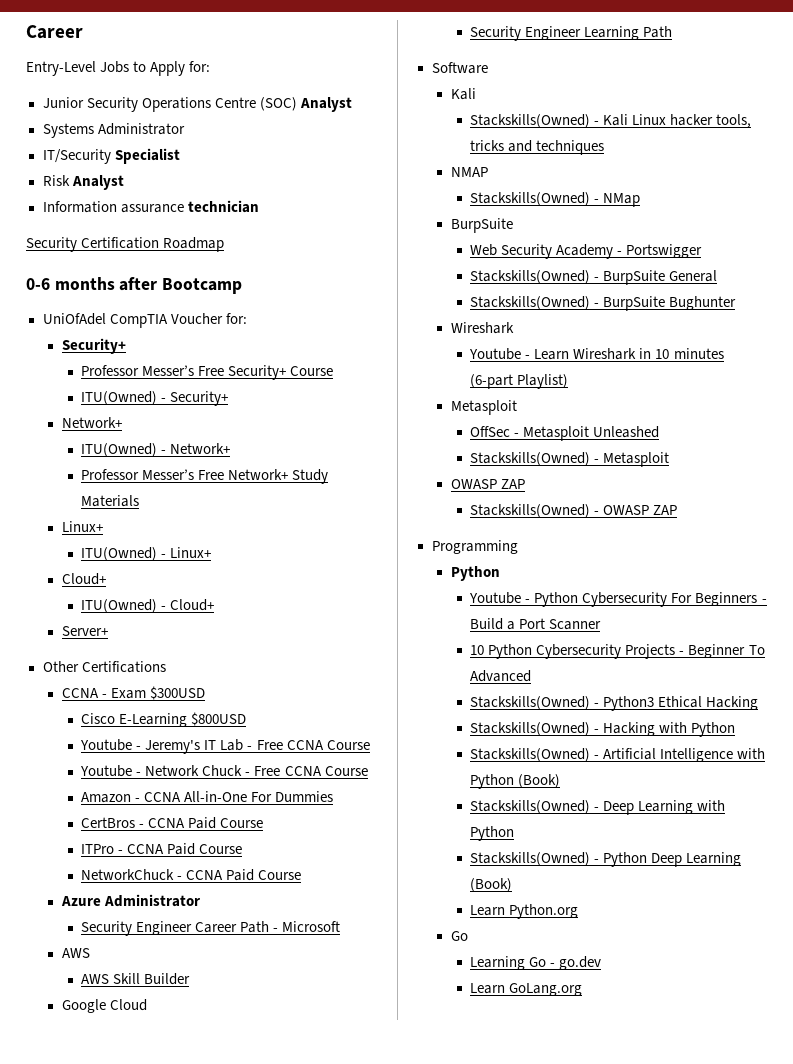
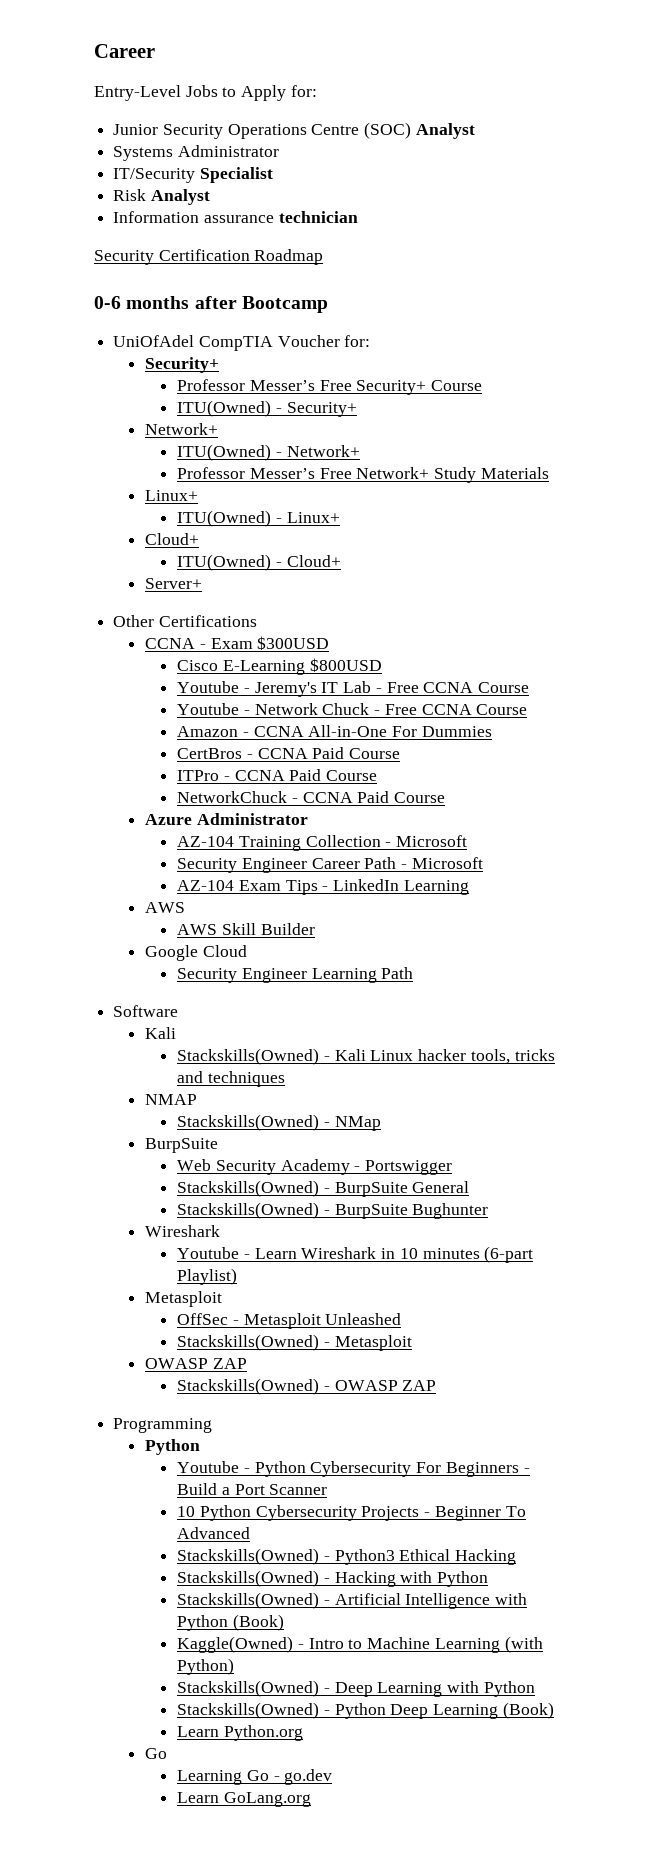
(200, 900) none -> [177,835,468,851] // AZ-104 Training Collection - Microsoft
(341, 926) none -> [177,879,469,895] // AZ-104 Exam Tips - LinkedIn Learning
(561, 781) none -> [177,1636,543,1653] [177,1658,235,1675] // Kaggle(Owned) - Intro to Machine Learning (with Python)

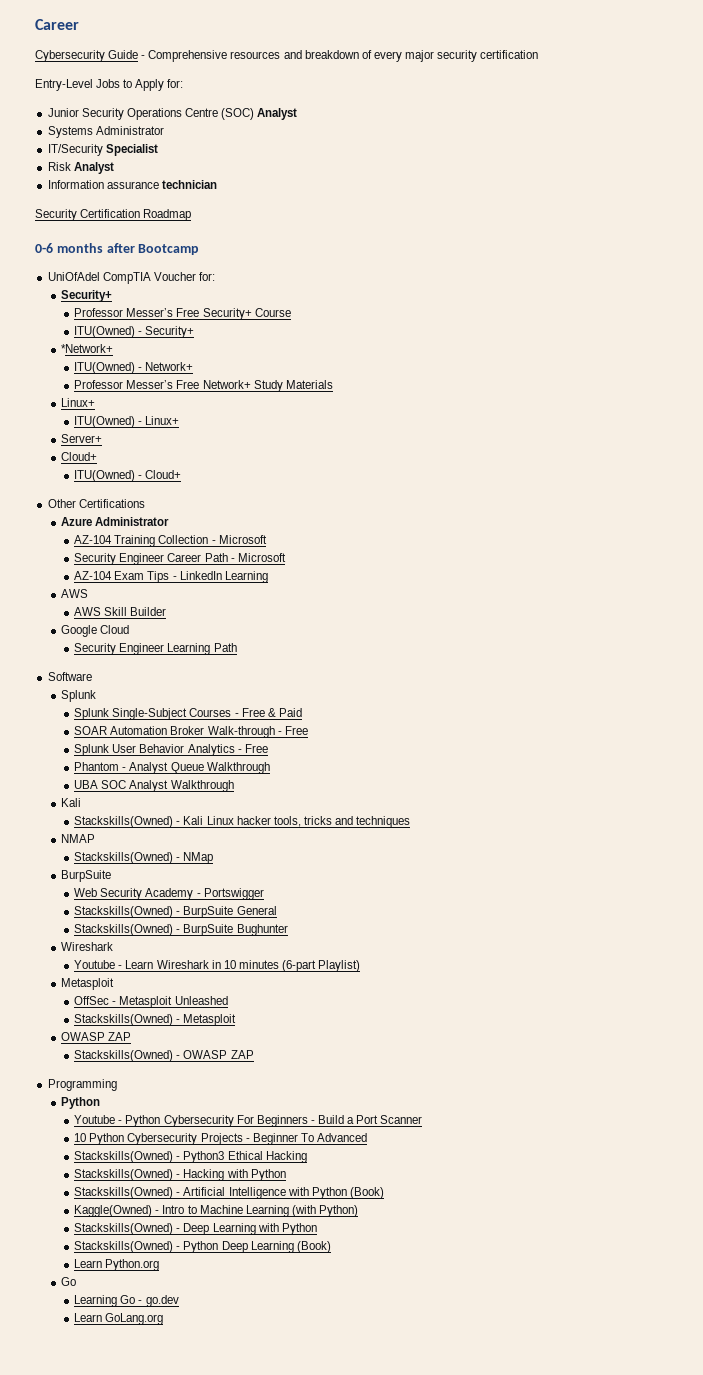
[94,44,155,58] Career -> [35,19,79,30] [35,50,539,62] Career // Cybersecurity Guide - Comprehensive resources and breakdown of every major security certification
[145,423,219,435] Network+ -> [60,344,113,353] *Network+
(340, 517) none -> [60,434,102,443] // Server+
[145,578,203,589] // Server+ -> (182, 474) none
[145,636,330,650] [177,658,382,675] [177,681,530,697] [177,703,528,715] [177,725,492,737] [177,747,401,759] [177,769,378,781] [177,791,446,803] // CCNA - Exam $300USD // Cisco E-Learning $800USD // Youtube - Jeremy's IT Lab - Free CCNA Course // Youtube - Network Chuck - Free CCNA Course // Amazon - CCNA All-in-One For Dummies // CertBros - CCNA Paid Course // ITPro - CCNA Paid Course // NetworkChuck - CCNA Paid Course -> (145, 503) none
(179, 1011) none -> [60,690,96,702] [74,708,302,720] [74,726,308,738] [74,744,268,756] [74,762,270,774] [74,780,234,792] // Splunk // Splunk Single-Subject Courses - Free & Paid // SOAR Automation Broker Walk-through - Free // Splunk User Behavior Analytics - Free // Phantom - Analyst Queue Walkthrough // UBA SOC Analyst Walkthrough

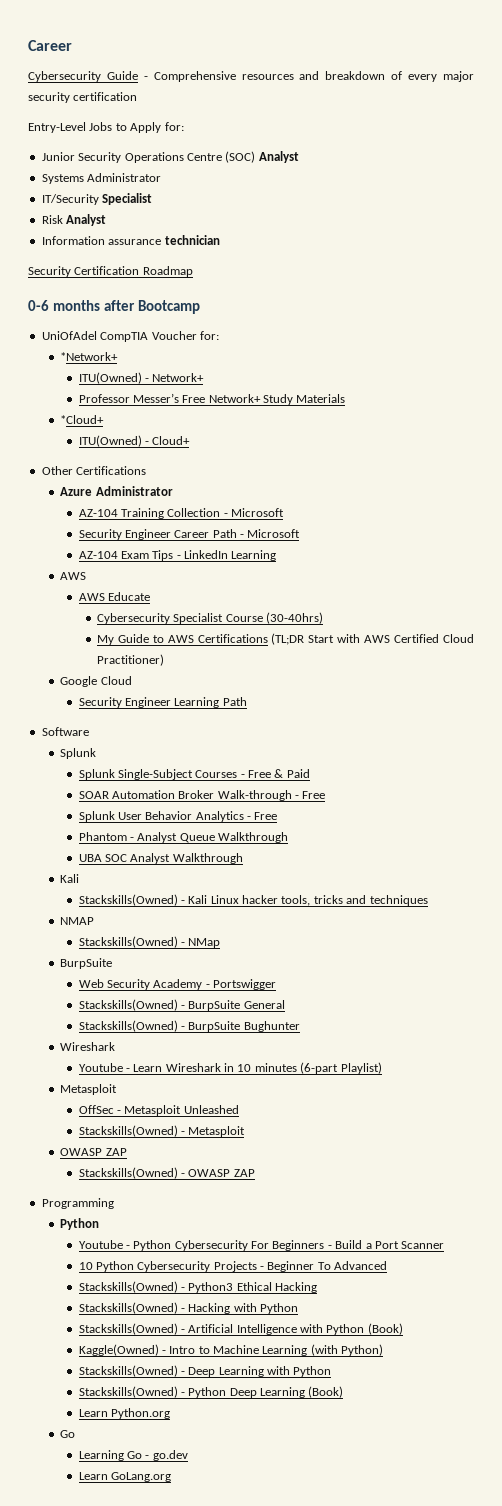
[60,290,112,302] [74,308,291,320] [74,326,195,338] // Security+ // Professor Messer’s Free Security+ Course // ITU(Owned) - Security+ -> (219, 335) none
[60,398,95,407] [74,416,180,428] [60,434,102,443] [60,452,97,461] Linux+ // ITU(Owned) - Linux+ // Server+ // Cloud+ -> [60,415,105,424] *Cloud+
[104,607,167,616] Skill Builder -> [107,592,150,601] [96,612,324,624] [96,633,474,645] [96,654,164,666] Educate // Cybersecurity Specialist Course (30-40hrs) // My Guide to AWS Certifications (TL;DR Start with AWS Certified Cloud Practitioner)

